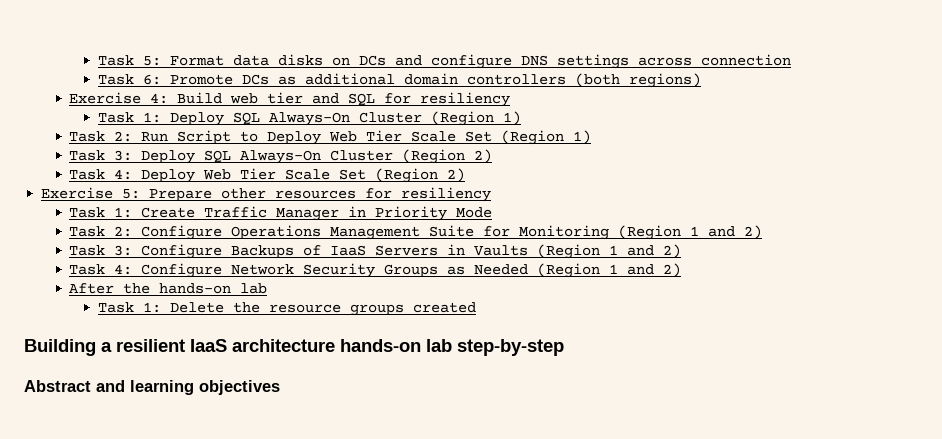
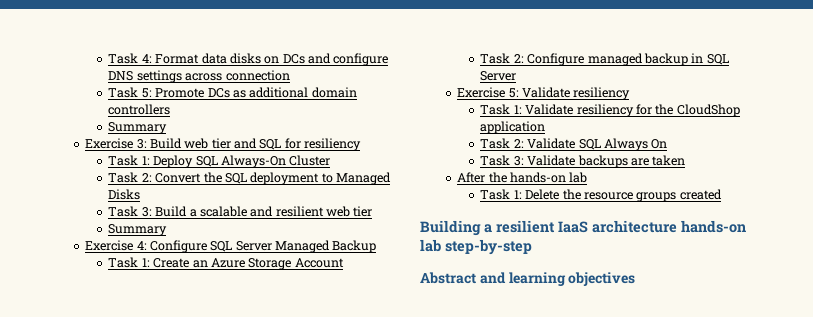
[97,55,161,66] Task 5: -> [108,53,152,64] Task 4:
[142,74,161,85] 6: -> [141,88,152,98] 5:
[574,73,701,88] [69,92,169,104] (both regions) // Exercise 4: -> [108,122,168,134] [85,138,147,149] // Summary // Exercise 3:
[430,111,521,126] [69,130,592,145] [69,149,493,164] [69,168,466,183] [41,187,492,202] [69,206,493,221] [69,225,763,240] [69,244,682,259] [69,263,682,278] (Region 1) // Task 2: Run Script to Deploy Web Tier Scale Set (Region 1) // Task 3: Deploy SQL Always-On Cluster (Region 2) // Task 4: Deploy Web Tier Scale Set (Region 2) // Exercise 5: Prepare other resources for resiliency // Task 1: Create Traffic Manager in Priority Mode // Task 2: Configure Operations Management Suite for Monitoring (Region 1 and 2) // Task 3: Configure Backups of IaaS Servers in Vaults (Region 1 and 2) // Task 4: Configure Network Security Groups as Needed (Region 1 and 2) -> [108,172,392,185] [108,189,141,200] [108,206,373,217] [108,224,168,236] [85,240,377,253] [108,257,344,270] [480,53,729,66] [480,71,517,81] [457,87,631,100] [480,104,740,117] [480,121,546,134] [480,138,668,151] [480,155,686,168] // Task 2: Convert the SQL deployment to Managed Disks // Task 3: Build a scalable and resilient web tier // Summary // Exercise 4: Configure SQL Server Managed Backup // Task 1: Create an Azure Storage Account // Task 2: Configure managed backup in SQL Server // Exercise 5: Validate resiliency // Task 1: Validate resiliency for the CloudShop application // Task 2: Validate SQL Always On // Task 3: Validate backups are taken

